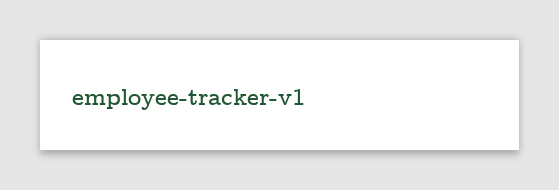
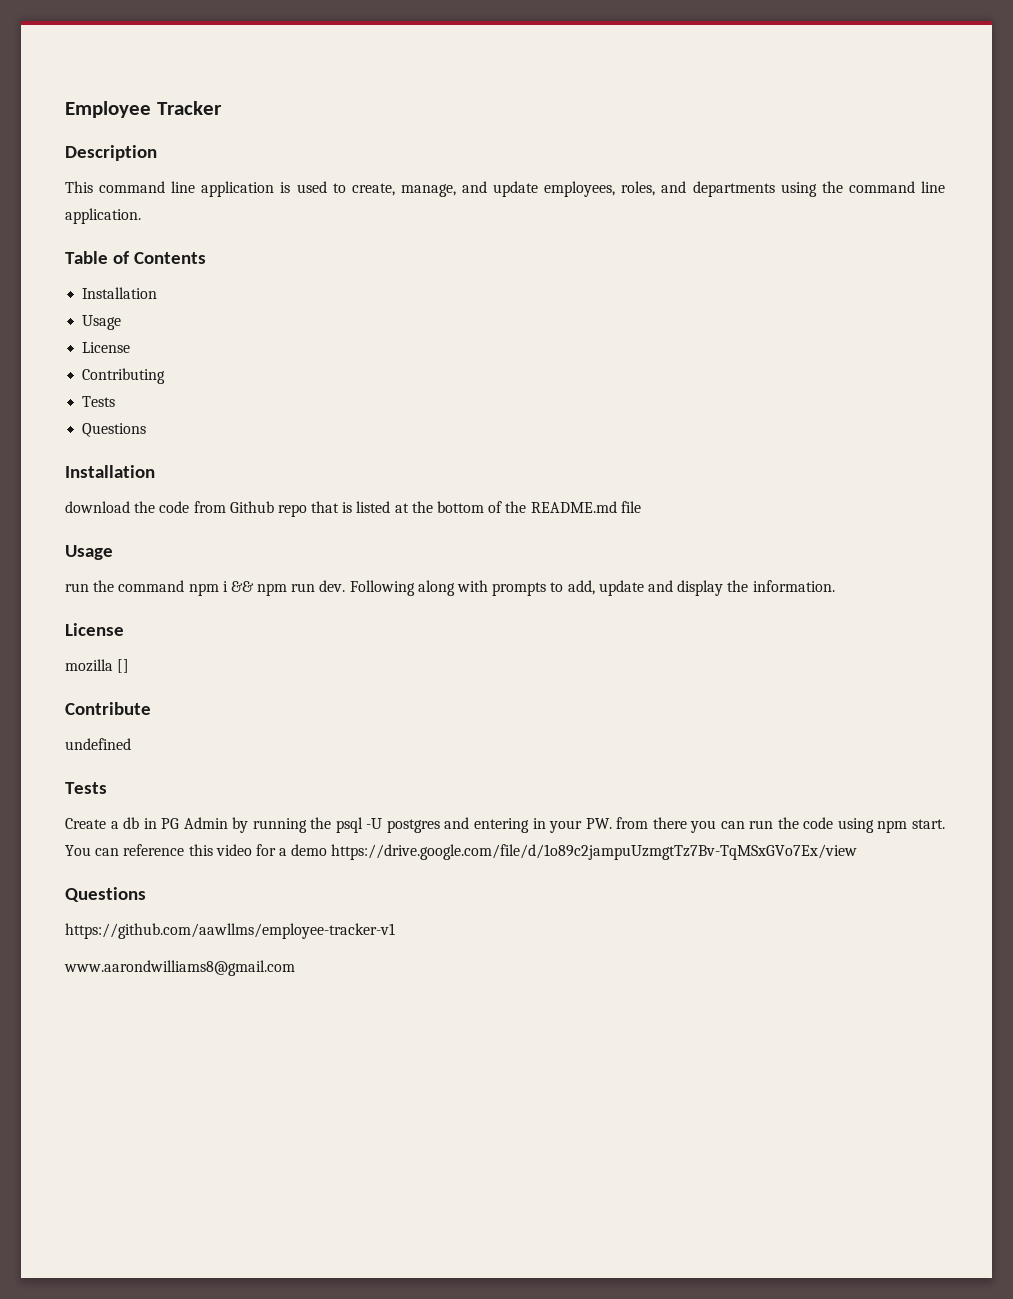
[72,89,305,110] employee-tracker-v1 -> [65,101,222,118] [65,145,157,161] [65,181,945,197] [65,208,141,224] [65,251,207,264] [82,287,158,299] [82,315,122,330] [82,342,131,353] [82,368,166,384] [82,396,116,407] [82,423,147,437] [65,465,155,478] [65,501,641,517] [65,545,113,560] [65,580,835,596] [65,623,124,636] [65,659,130,673] [65,702,151,715] [65,738,131,750] [65,782,107,794] [65,817,946,833] [65,844,858,860] [65,887,146,902] [65,923,395,939] [64,960,295,976] Employee Tracker // Description // This command line application is used to create, manage, and update employees, roles, and departments using the command line application. // Table of Contents // Installation // Usage // License // Contributing // Tests // Questions // Installation // download the code from Github repo that is listed at the bottom of the README.md file // Usage // run the command npm i && npm run dev. Following along with prompts to add, update and display the information. // License // mozilla [] // Contribute // undefined // Tests // Create a db in PG Admin by running the psql -U postgres and entering in your PW. from there you can run the code using npm start. You can reference this video for a demo https://drive.google.com/file/d/1o89c2jampuUzmgtTz7Bv-TqMSxGVo7Ex/view // Questions // https://github.com/aawllms/employee-tracker-v1 // www.aarondwilliams8@gmail.com

